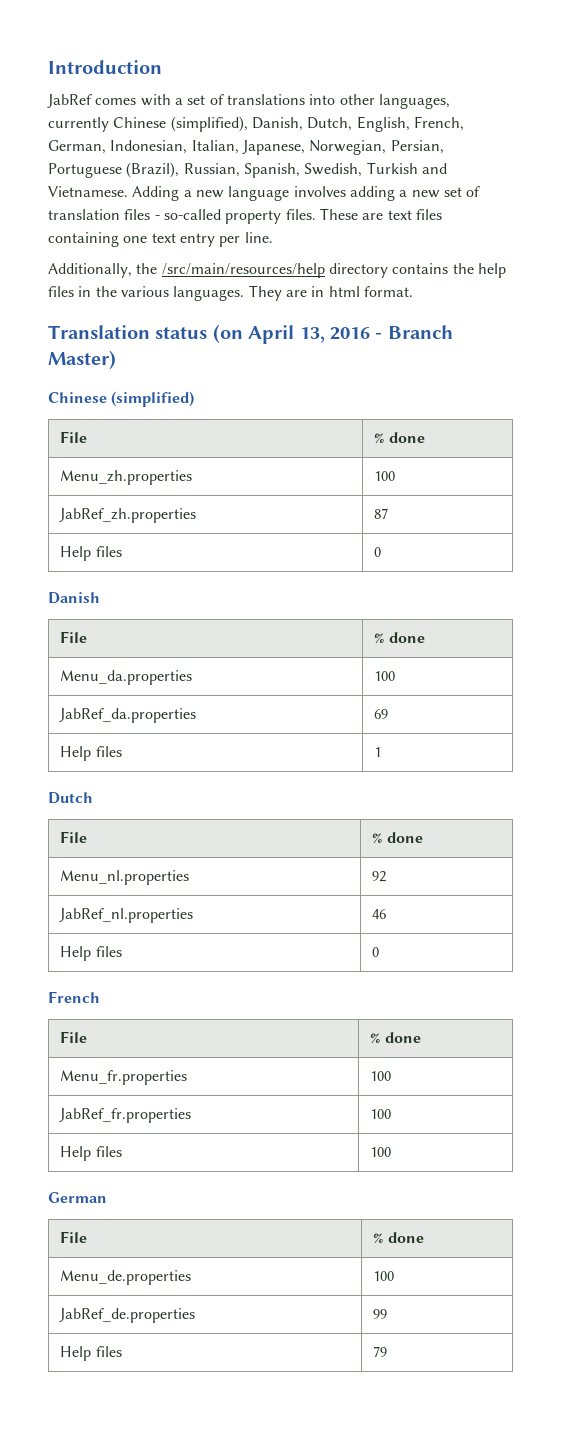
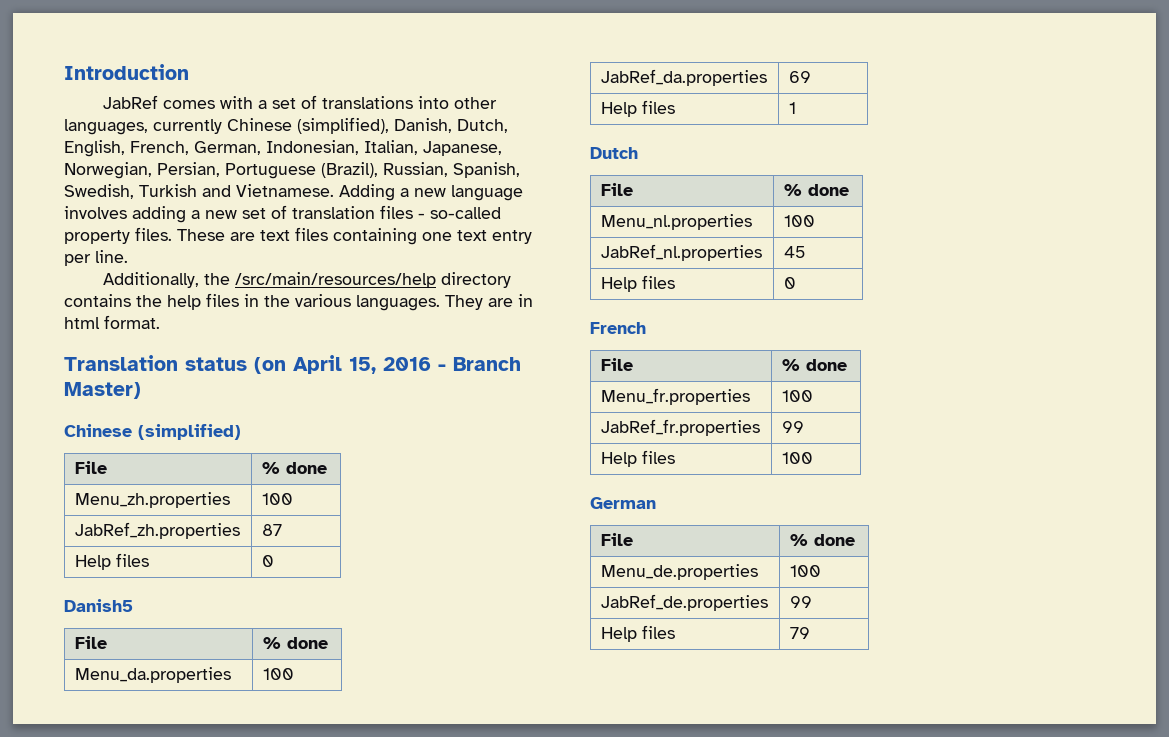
[299,327,325,343] 13, -> [349,357,376,374] 15,
[48,592,100,604] Danish -> [64,599,133,612] Danish5
[372,871,387,882] 92 -> [783,215,815,227] 100
[372,909,387,919] 46 -> [783,246,806,258] 45
[370,1109,392,1119] 100 -> [781,421,804,433] 99

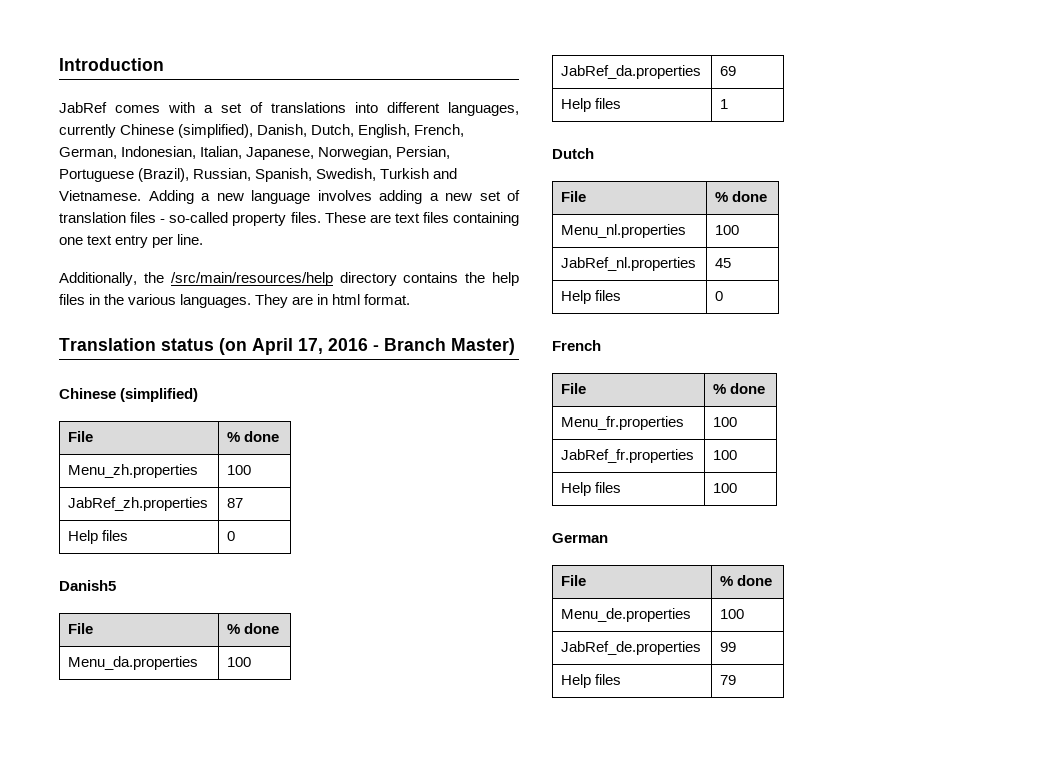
[453,97,497,109] other -> [387,102,440,113] different
[349,357,376,374] 15, -> [298,338,323,354] 17,
[781,421,804,433] 99 -> [713,450,738,460] 100

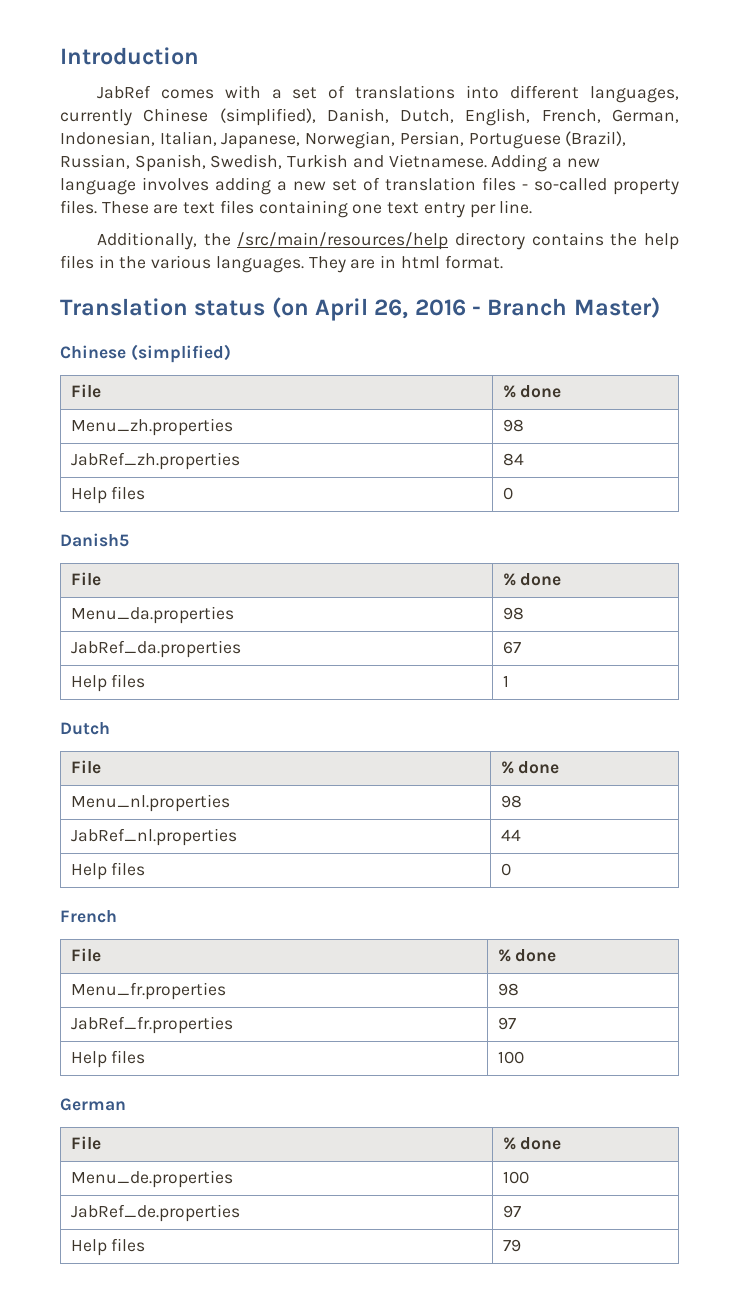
[298,338,323,354] 17, -> [374,299,409,319] 26,
[227,465,252,475] 100 -> [502,419,524,432] 98
[227,498,244,508] 87 -> [502,453,524,466] 84
[227,657,252,667] 100 -> [502,607,524,620] 98
[720,66,737,76] 69 -> [502,641,521,654] 67
[715,225,740,235] 100 -> [500,795,522,808] 98
[715,258,732,268] 45 -> [500,829,521,841] 44
[713,417,738,427] 100 -> [497,983,519,996] 98
[713,450,738,460] 100 -> [497,1017,516,1030] 97
[720,642,737,652] 99 -> [502,1205,521,1218] 97

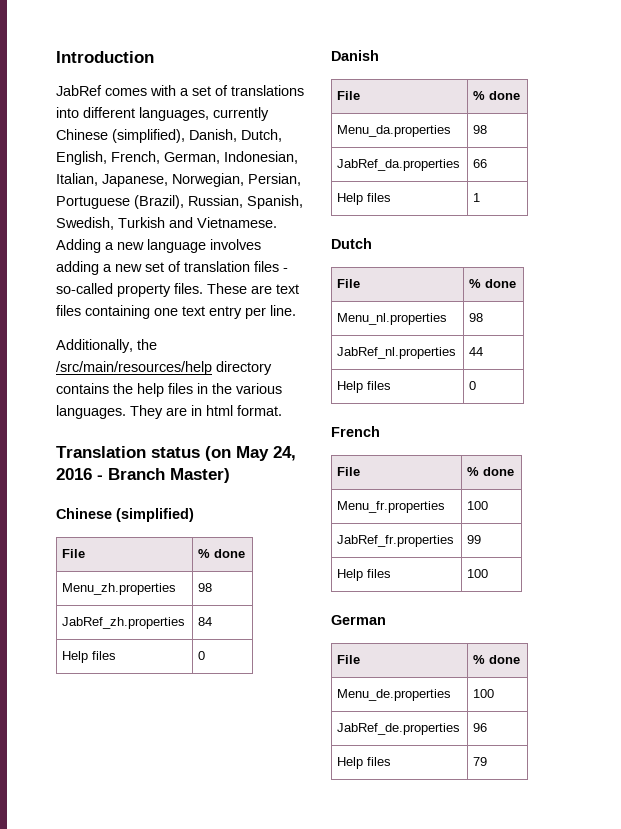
[315,298,409,321] April 26, -> [236,446,296,461] May 24,
[60,533,129,547] Danish5 -> [331,50,379,61] Danish
[502,641,521,654] 67 -> [473,159,488,168] 66
[497,983,519,996] 98 -> [467,501,489,510] 100
[497,1017,516,1030] 97 -> [467,535,482,544] 99
[502,1205,521,1218] 97 -> [473,723,488,732] 96

